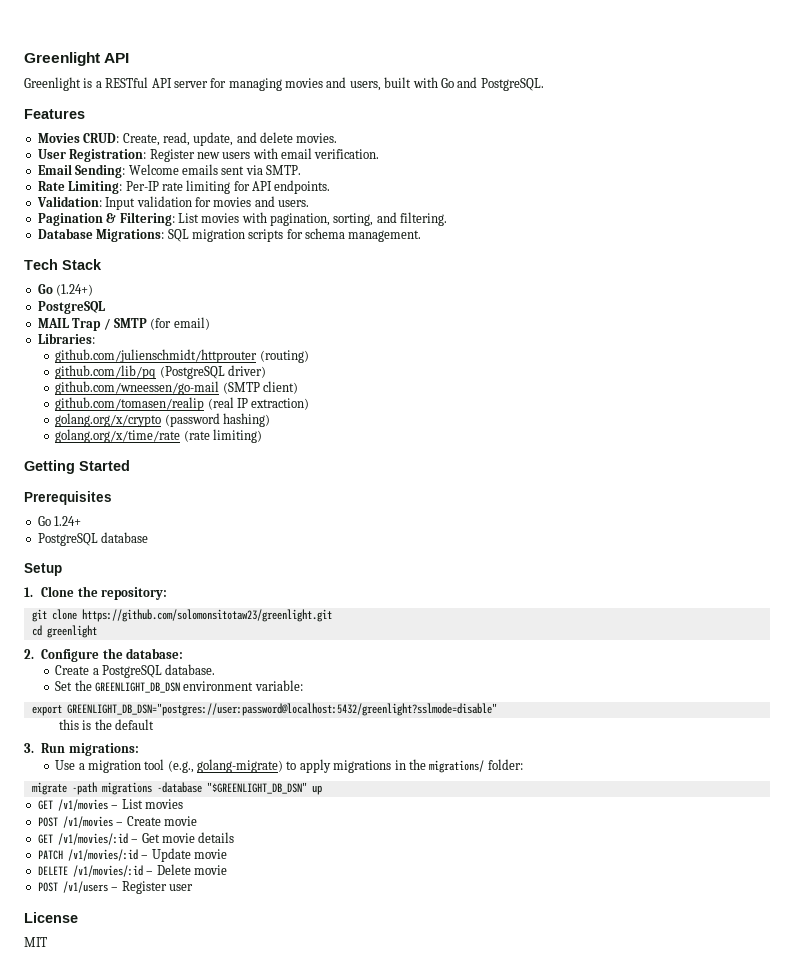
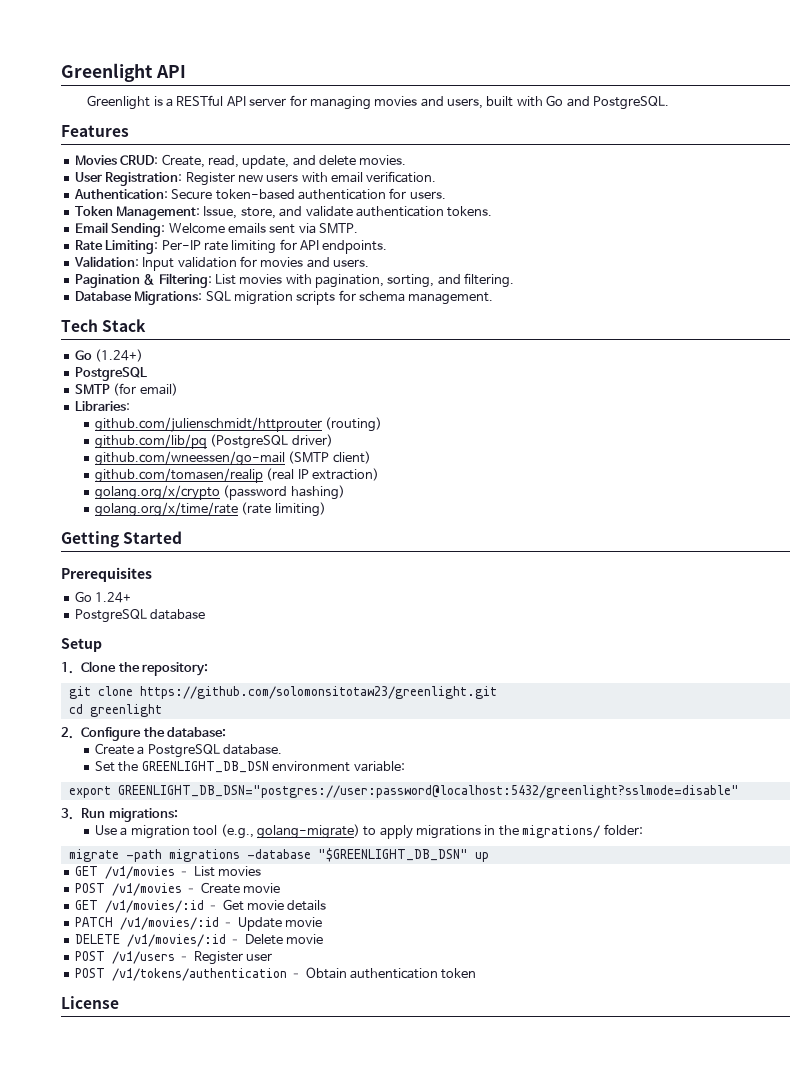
(380, 154) none -> [73,188,446,200] [74,206,493,220] // Authentication: Secure token-based authentication for users. // Token Management: Issue, store, and validate authentication tokens.
[37,318,111,331] MAIL Trap / -> (147, 374) none
[58,719,155,730] // this is the default -> (739, 791) none
(193, 887) none -> [74,967,477,981] // POST /v1/tokens/authentication – Obtain authentication token
[24,937,47,947] // MIT -> (119, 1002) none

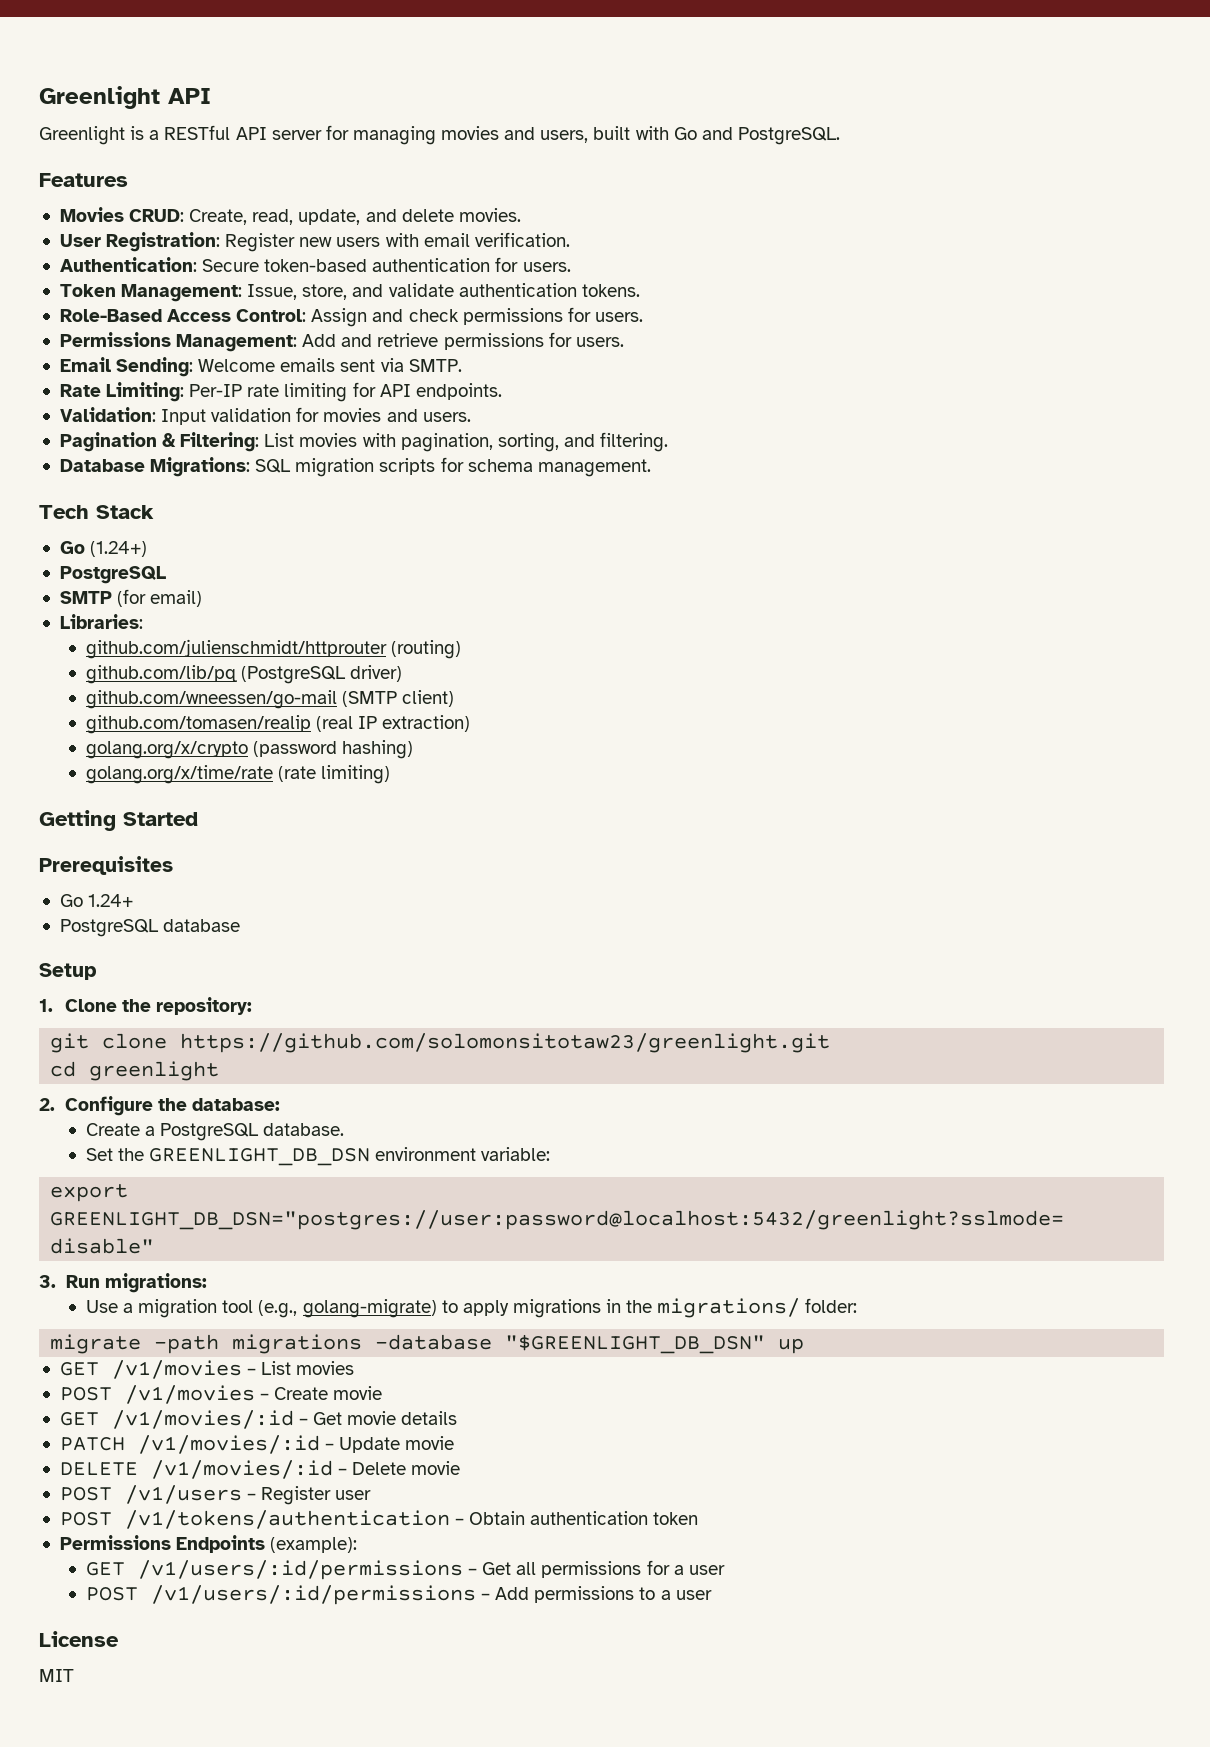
(493, 211) none -> [59,307,643,327] [59,332,624,352] // Role-Based Access Control: Assign and check permissions for users. // Permissions Management: Add and retrieve permissions for users.
(477, 973) none -> [59,1535,358,1553] [85,1560,725,1580] [85,1585,712,1605] // Permissions Endpoints (example): // GET /v1/users/:id/permissions – Get all permissions for a user // POST /v1/users/:id/permissions – Add permissions to a user
(119, 1002) none -> [39,1669,74,1682] // MIT

